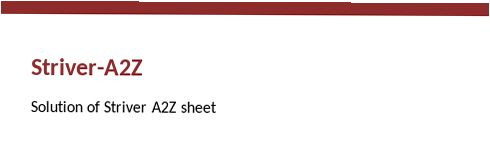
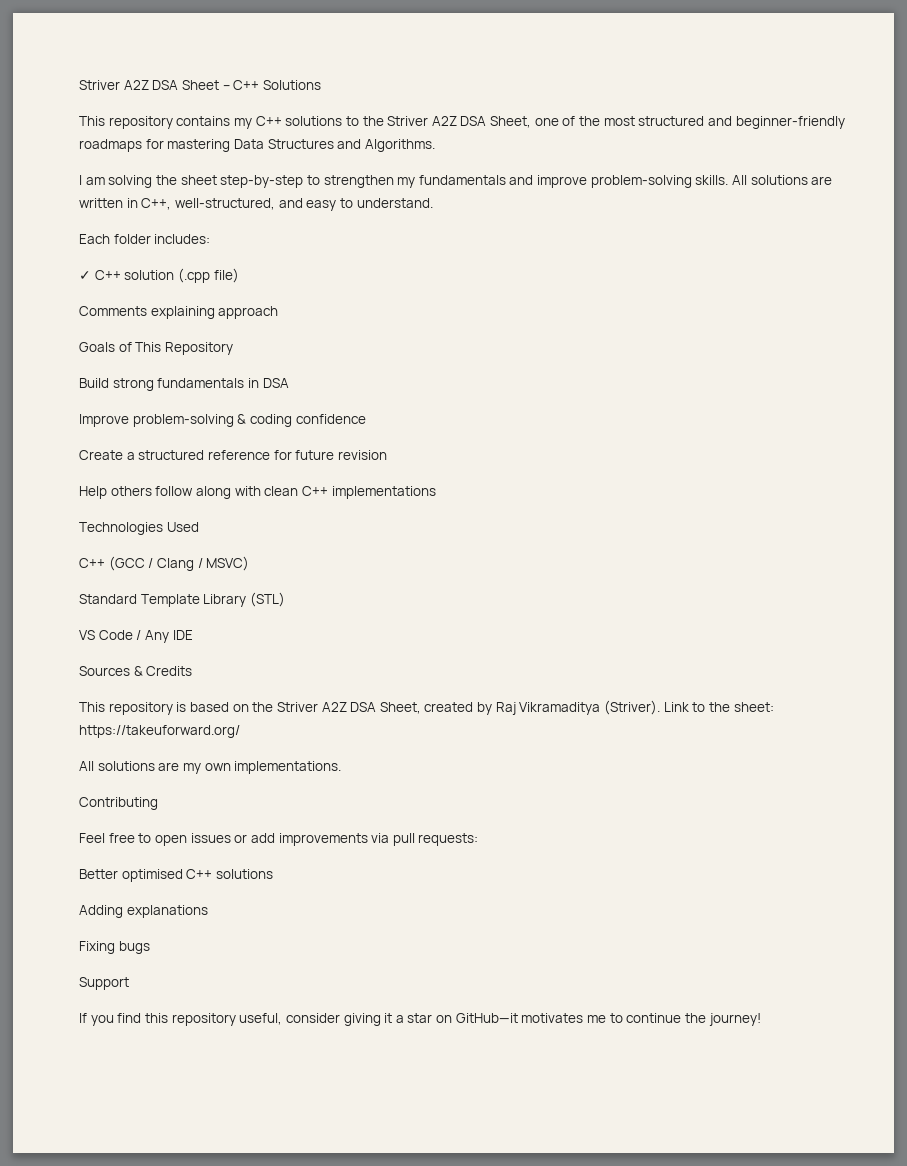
[30,57,144,76] [30,100,217,113] Striver-A2Z // Solution of Striver A2Z sheet -> [79,80,321,90] [79,116,845,129] [79,139,435,152] [79,175,833,188] [79,198,433,211] [79,234,211,244] [79,268,239,283] [79,306,279,319] [79,342,233,355] [79,378,289,391] [79,414,366,427] [79,450,387,460] [79,486,436,499] [79,522,199,535] [79,556,250,571] [79,592,285,607] [79,630,193,643] [79,666,193,676] [79,700,774,715] [79,725,240,738] [79,761,342,774] [79,797,158,810] [79,833,479,846] [79,869,273,882] [79,905,208,918] [79,941,150,954] [79,977,129,990] [79,1013,761,1026] Striver A2Z DSA Sheet – C++ Solutions // This repository contains my C++ solutions to the Striver A2Z DSA Sheet, one of the most structured and beginner-friendly roadmaps for mastering Data Structures and Algorithms. // I am solving the sheet step-by-step to strengthen my fundamentals and improve problem-solving skills. All solutions are written in C++, well-structured, and easy to understand. // Each folder includes: // ✓ C++ solution (.cpp file) // Comments explaining approach // Goals of This Repository // Build strong fundamentals in DSA // Improve problem-solving & coding confidence // Create a structured reference for future revision // Help others follow along with clean C++ implementations // Technologies Used // C++ (GCC / Clang / MSVC) // Standard Template Library (STL) // VS Code / Any IDE // Sources & Credits // This repository is based on the Striver A2Z DSA Sheet, created by Raj Vikramaditya (Striver). Link to the sheet: https://takeuforward.org/ // All solutions are my own implementations. // Contributing // Feel free to open issues or add improvements via pull requests: // Better optimised C++ solutions // Adding explanations // Fixing bugs // Support // If you find this repository useful, consider giving it a star on GitHub—it motivates me to continue the journey!

